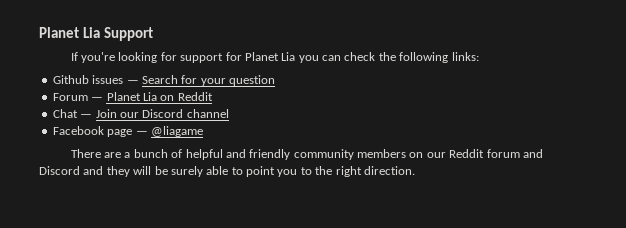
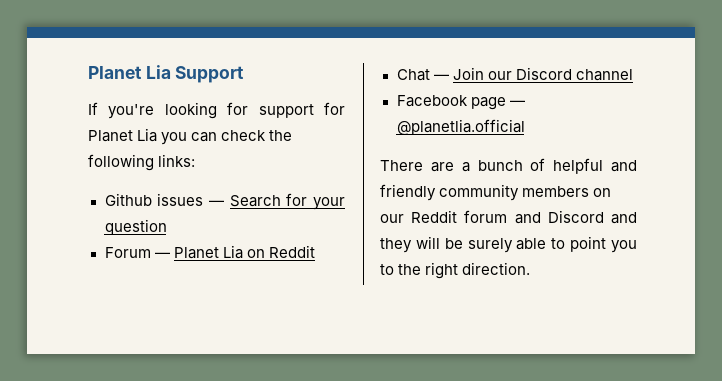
[150,126,203,137] @liagame -> [396,119,525,135] @planetlia.official

